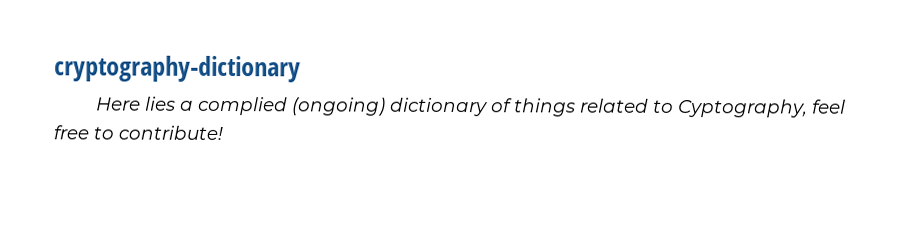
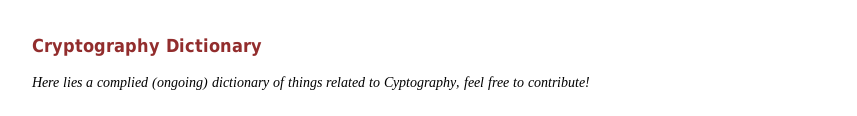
[54,55,301,83] cryptography-dictionary -> [32,38,262,56] Cryptography Dictionary

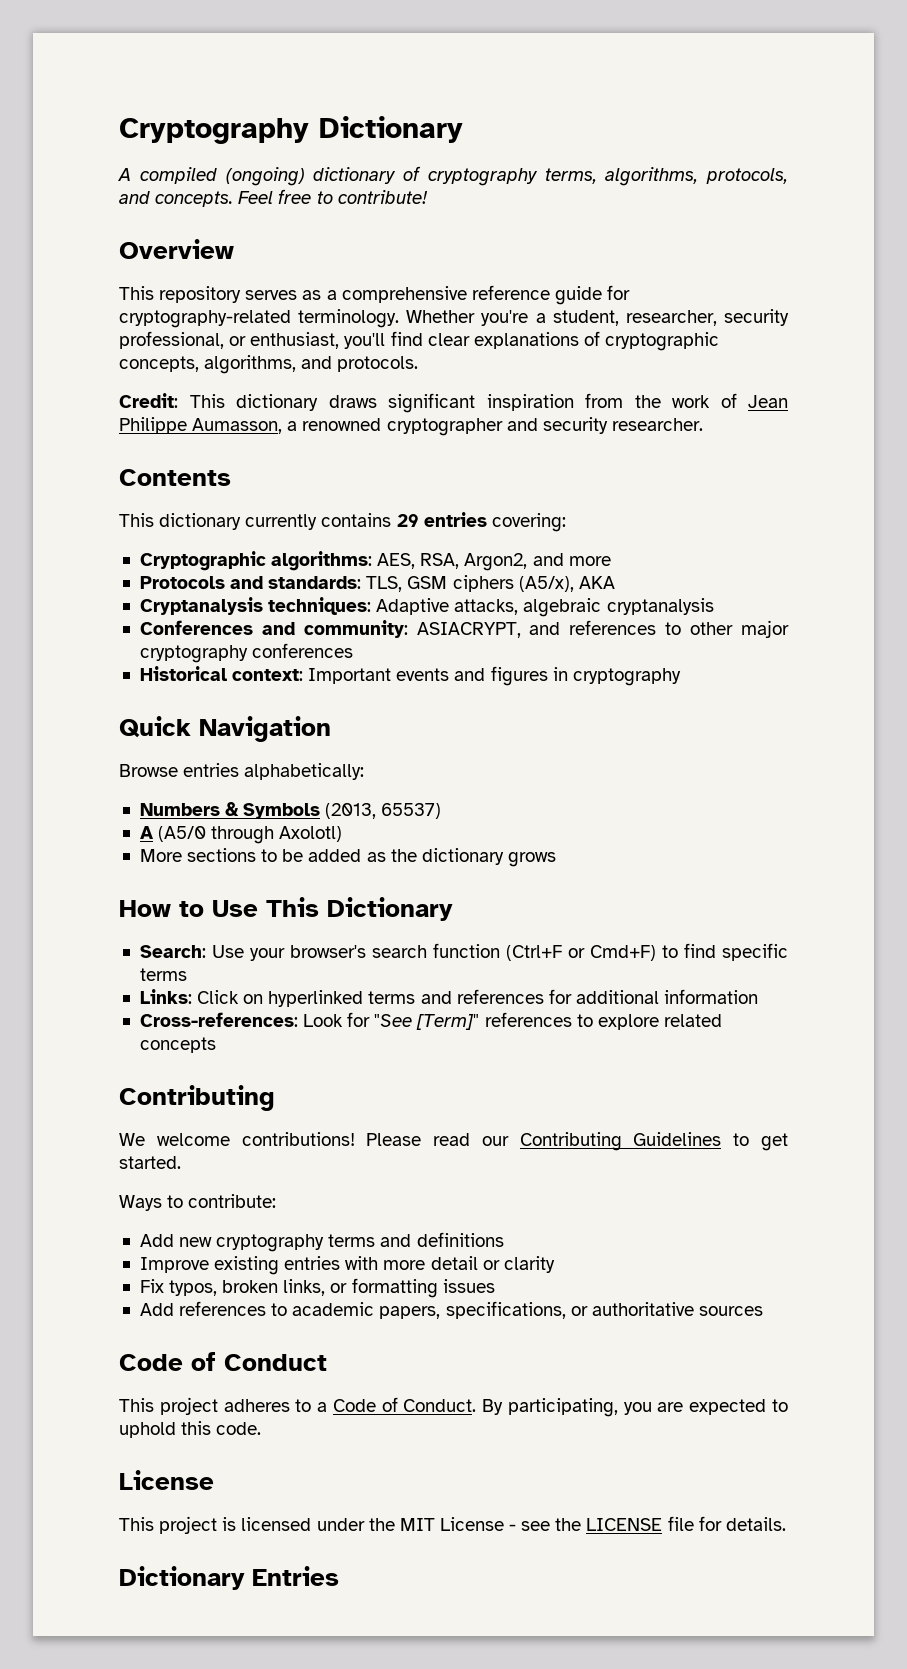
[31,76,590,90] Here lies a complied (ongoing) dictionary of things related to Cyptography, feel free to contribute! -> [118,166,788,186] [119,189,428,207] [119,239,234,259] [119,285,631,305] [119,309,789,328] [119,331,720,351] [119,355,419,374] [119,393,788,413] [119,417,703,436] [119,469,231,486] [119,512,566,532] [139,551,611,571] [139,575,615,592] [139,597,714,617] [139,620,790,638] [139,643,354,663] [139,666,681,686] [119,716,331,742] [119,763,365,780] [139,802,442,819] [139,826,343,844] [139,848,556,867] [119,897,453,921] [139,943,788,961] [139,968,187,981] [139,989,759,1007] [139,1012,722,1030] [139,1037,216,1053] [119,1085,275,1111] [119,1132,789,1151] [119,1156,181,1169] [119,1194,277,1211] [139,1232,504,1252] [139,1256,555,1275] [139,1278,495,1298] [139,1301,763,1319] [119,1352,327,1371] [119,1397,788,1417] [119,1421,262,1438] [119,1470,214,1490] [119,1516,786,1534] [119,1566,339,1590] A compiled (ongoing) dictionary of cryptography terms, algorithms, protocols, and concepts. Feel free to contribute! // Overview // This repository serves as a comprehensive reference guide for cryptography-related terminology. Whether you're a student, researcher, security professional, or enthusiast, you'll find clear explanations of cryptographic concepts, algorithms, and protocols. // Credit: This dictionary draws significant inspiration from the work of Jean Philippe Aumasson, a renowned cryptographer and security researcher. // Contents // This dictionary currently contains 29 entries covering: // Cryptographic algorithms: AES, RSA, Argon2, and more // Protocols and standards: TLS, GSM ciphers (A5/x), AKA // Cryptanalysis techniques: Adaptive attacks, algebraic cryptanalysis // Conferences and community: ASIACRYPT, and references to other major cryptography conferences // Historical context: Important events and figures in cryptography // Quick Navigation // Browse entries alphabetically: // Numbers & Symbols (2013, 65537) // A (A5/0 through Axolotl) // More sections to be added as the dictionary grows // How to Use This Dictionary // Search: Use your browser's search function (Ctrl+F or Cmd+F) to find specific terms // Links: Click on hyperlinked terms and references for additional information // Cross-references: Look for "See [Term]" references to explore related concepts // Contributing // We welcome contributions! Please read our Contributing Guidelines to get started. // Ways to contribute: // Add new cryptography terms and definitions // Improve existing entries with more detail or clarity // Fix typos, broken links, or formatting issues // Add references to academic papers, specifications, or authoritative sources // Code of Conduct // This project adheres to a Code of Conduct. By participating, you are expected to uphold this code. // License // This project is licensed under the MIT License - see the LICENSE file for details. // Dictionary Entries

